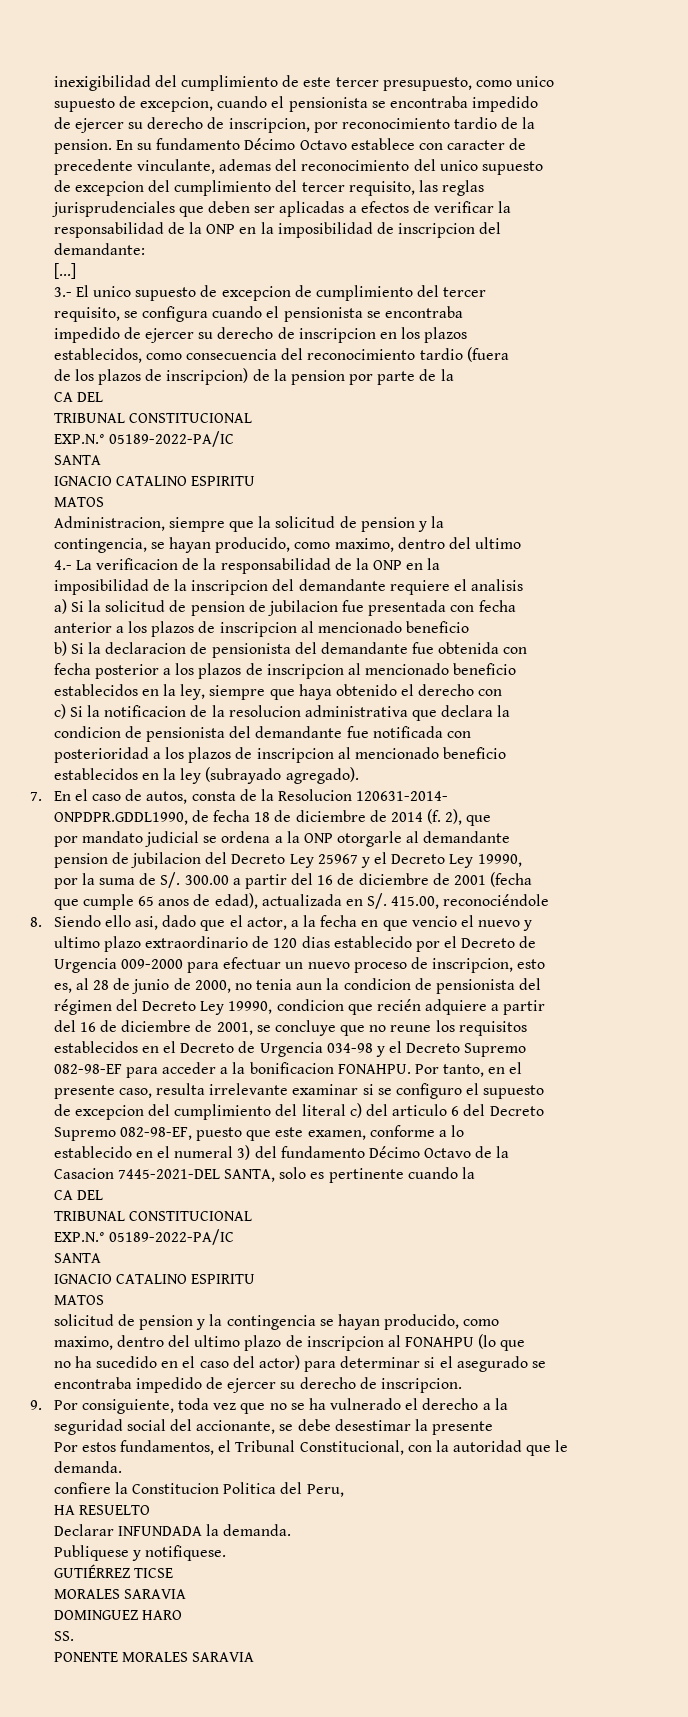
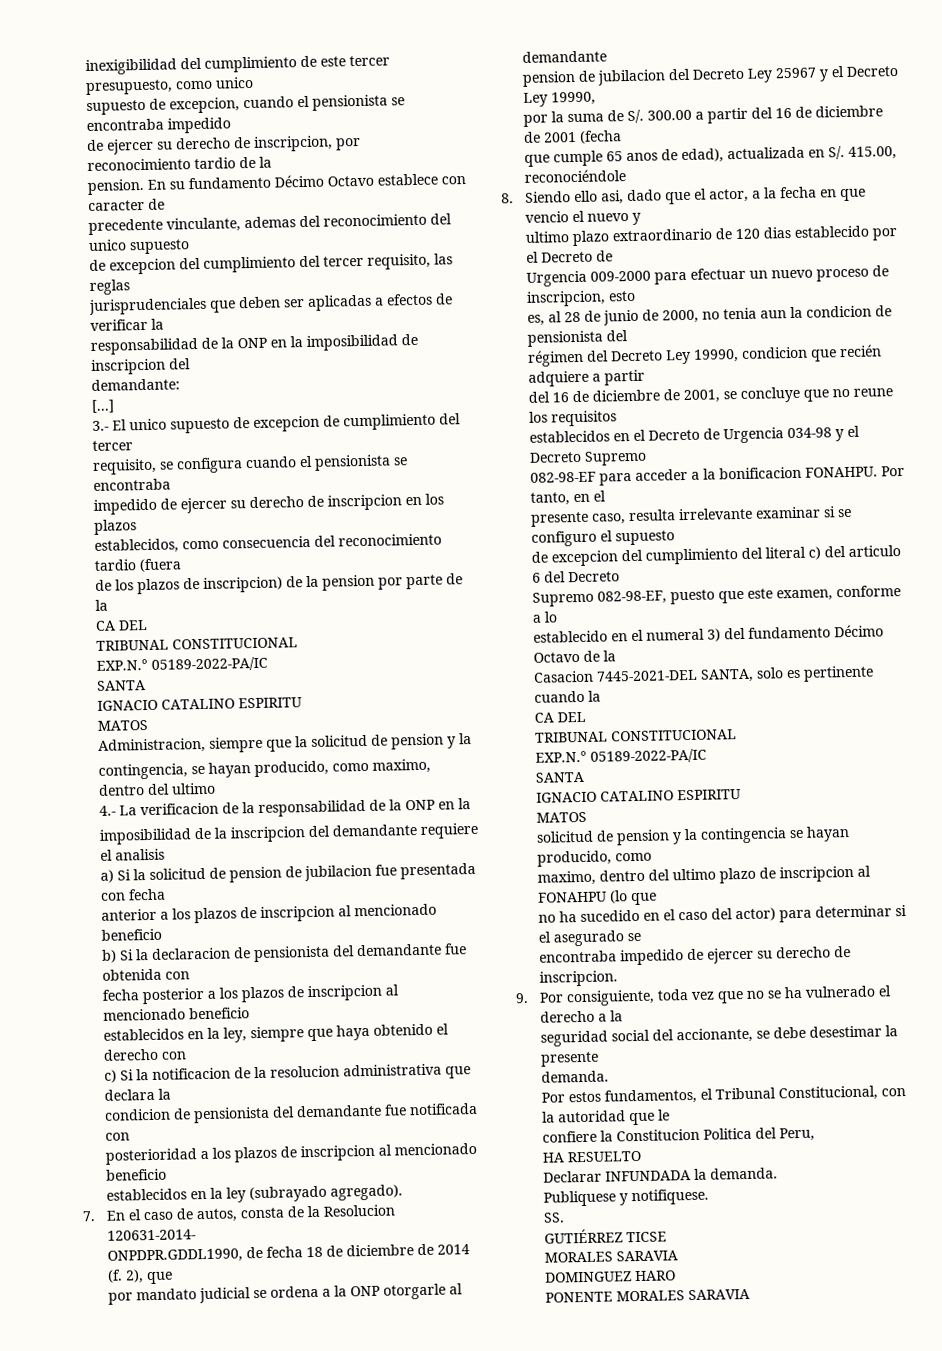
(494, 1428) none -> [540,1070,609,1083] // demanda.
[53,1461,122,1473] // demanda. -> (670, 1115) none
(226, 1553) none -> [542,1212,565,1223] // SS.
[53,1631,74,1641] // SS. -> (676, 1276) none

